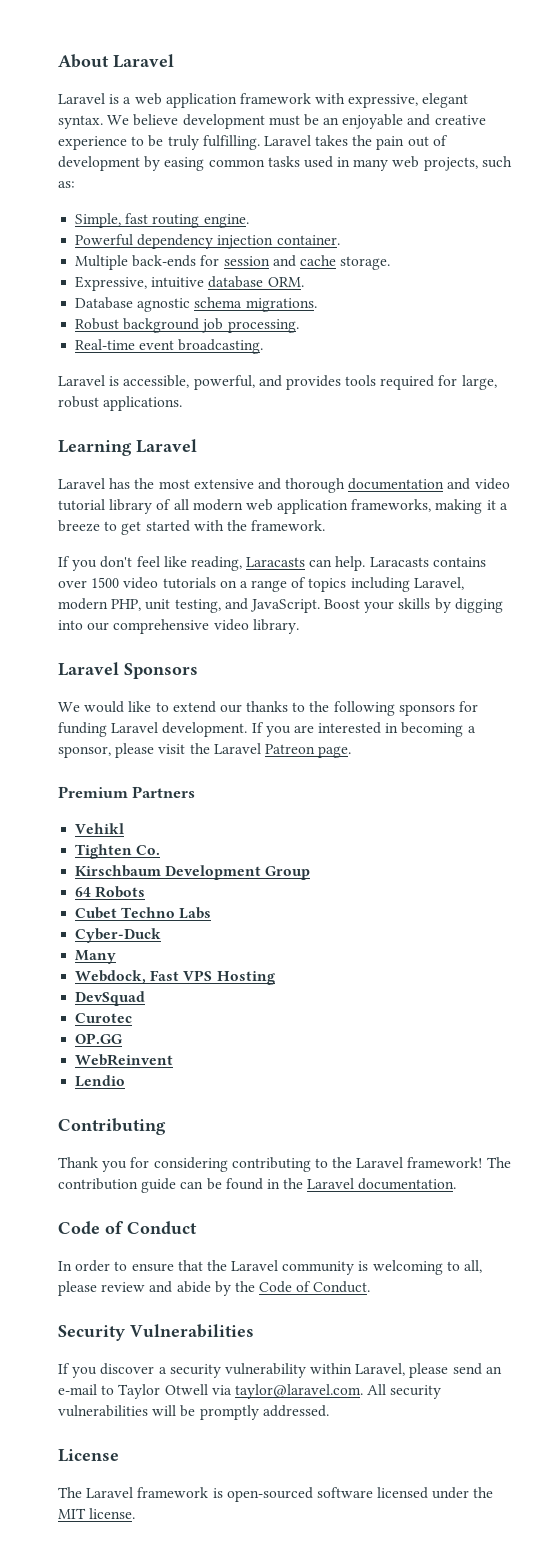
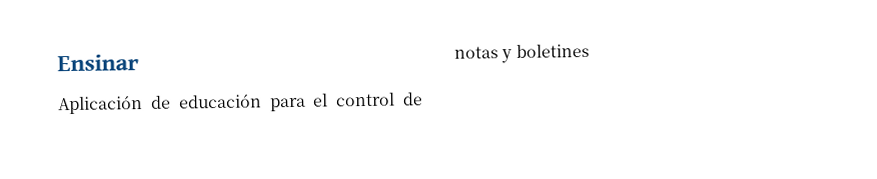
[58,54,174,68] [58,93,469,108] [58,114,486,129] [58,135,448,150] [58,156,512,171] [58,181,75,188] [75,213,249,228] [75,234,340,249] [75,255,391,270] [75,276,304,291] [75,297,317,312] [75,318,299,333] [75,339,264,354] [58,375,497,390] [58,396,183,411] [58,439,197,456] [58,478,510,493] [58,499,508,514] [58,520,326,535] [58,556,486,571] [58,577,464,592] [58,598,503,613] [58,619,299,634] [58,662,198,679] [58,701,479,716] [58,722,476,737] [58,743,352,758] [58,786,196,798] [75,823,125,834] [75,844,161,859] [75,865,311,880] [75,886,146,898] [75,907,212,919] [75,928,162,943] [75,950,117,964] [75,970,275,985] [75,991,146,1006] [75,1013,133,1023] [75,1033,123,1044] [75,1054,174,1066] [75,1075,126,1087] [58,1118,166,1135] [58,1157,511,1172] [58,1178,457,1193] [58,1221,197,1234] [58,1260,483,1275] [58,1281,371,1296] [58,1324,254,1341] [58,1363,502,1378] [58,1384,442,1399] [58,1405,329,1420] [58,1449,119,1462] [58,1487,494,1502] [58,1508,136,1519] About Laravel // Laravel is a web application framework with expressive, elegant syntax. We believe development must be an enjoyable and creative experience to be truly fulfilling. Laravel takes the pain out of development by easing common tasks used in many web projects, such as: // Simple, fast routing engine. // Powerful dependency injection container. // Multiple back-ends for session and cache storage. // Expressive, intuitive database ORM. // Database agnostic schema migrations. // Robust background job processing. // Real-time event broadcasting. // Laravel is accessible, powerful, and provides tools required for large, robust applications. // Learning Laravel // Laravel has the most extensive and thorough documentation and video tutorial library of all modern web application frameworks, making it a breeze to get started with the framework. // If you don't feel like reading, Laracasts can help. Laracasts contains over 1500 video tutorials on a range of topics including Laravel, modern PHP, unit testing, and JavaScript. Boost your skills by digging into our comprehensive video library. // Laravel Sponsors // We would like to extend our thanks to the following sponsors for funding Laravel development. If you are interested in becoming a sponsor, please visit the Laravel Patreon page. // Premium Partners // Vehikl // Tighten Co. // Kirschbaum Development Group // 64 Robots // Cubet Techno Labs // Cyber-Duck // Many // Webdock, Fast VPS Hosting // DevSquad // Curotec // OP.GG // WebReinvent // Lendio // Contributing // Thank you for considering contributing to the Laravel framework! The contribution guide can be found in the Laravel documentation. // Code of Conduct // In order to ensure that the Laravel community is welcoming to all, please review and abide by the Code of Conduct. // Security Vulnerabilities // If you discover a security vulnerability within Laravel, please send an e-mail to Taylor Otwell via taylor@laravel.com. All security vulnerabilities will be promptly addressed. // License // The Laravel framework is open-sourced software licensed under the MIT license. -> [57,54,139,72] [58,92,423,115] [454,43,590,64] Ensinar // Aplicación de educación para el control de notas y boletines

